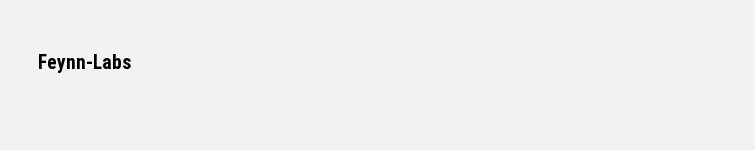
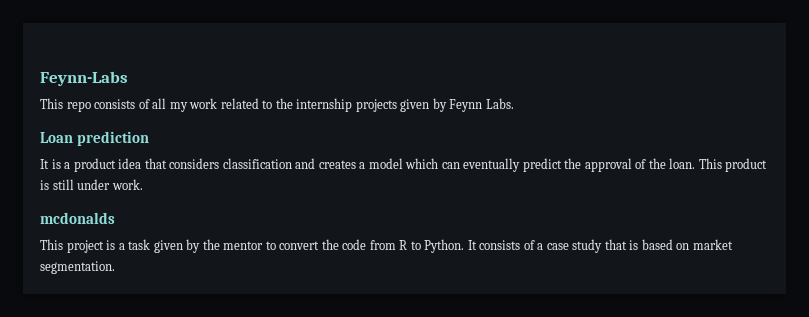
(131, 63) none -> [40,98,514,112] [40,131,150,146] [40,158,768,172] [40,179,143,190] [40,212,115,224] [40,239,733,253] [40,261,115,274] // This repo consists of all my work related to the internship projects given by Feynn Labs. // Loan prediction // It is a product idea that considers classification and creates a model which can eventually predict the approval of the loan. This product is still under work. // mcdonalds // This project is a task given by the mentor to convert the code from R to Python. It consists of a case study that is based on market segmentation.

